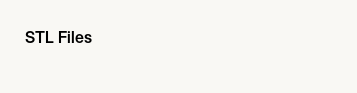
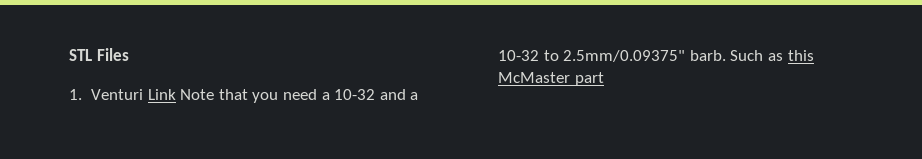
(93, 37) none -> [69,89,419,103] [498,50,814,62] [498,72,604,86] // 1. Venturi Link Note that you need a 10-32 and a 10-32 to 2.5mm/0.09375" barb. Such as this McMaster part

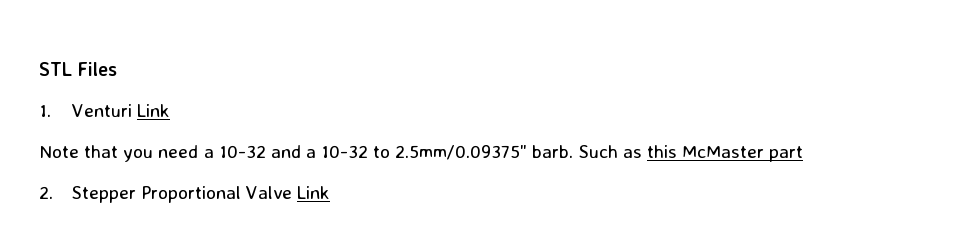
(176, 94) none -> (171, 110) //
(604, 79) none -> [39,186,331,203] // 2. Stepper Proportional Valve Link

